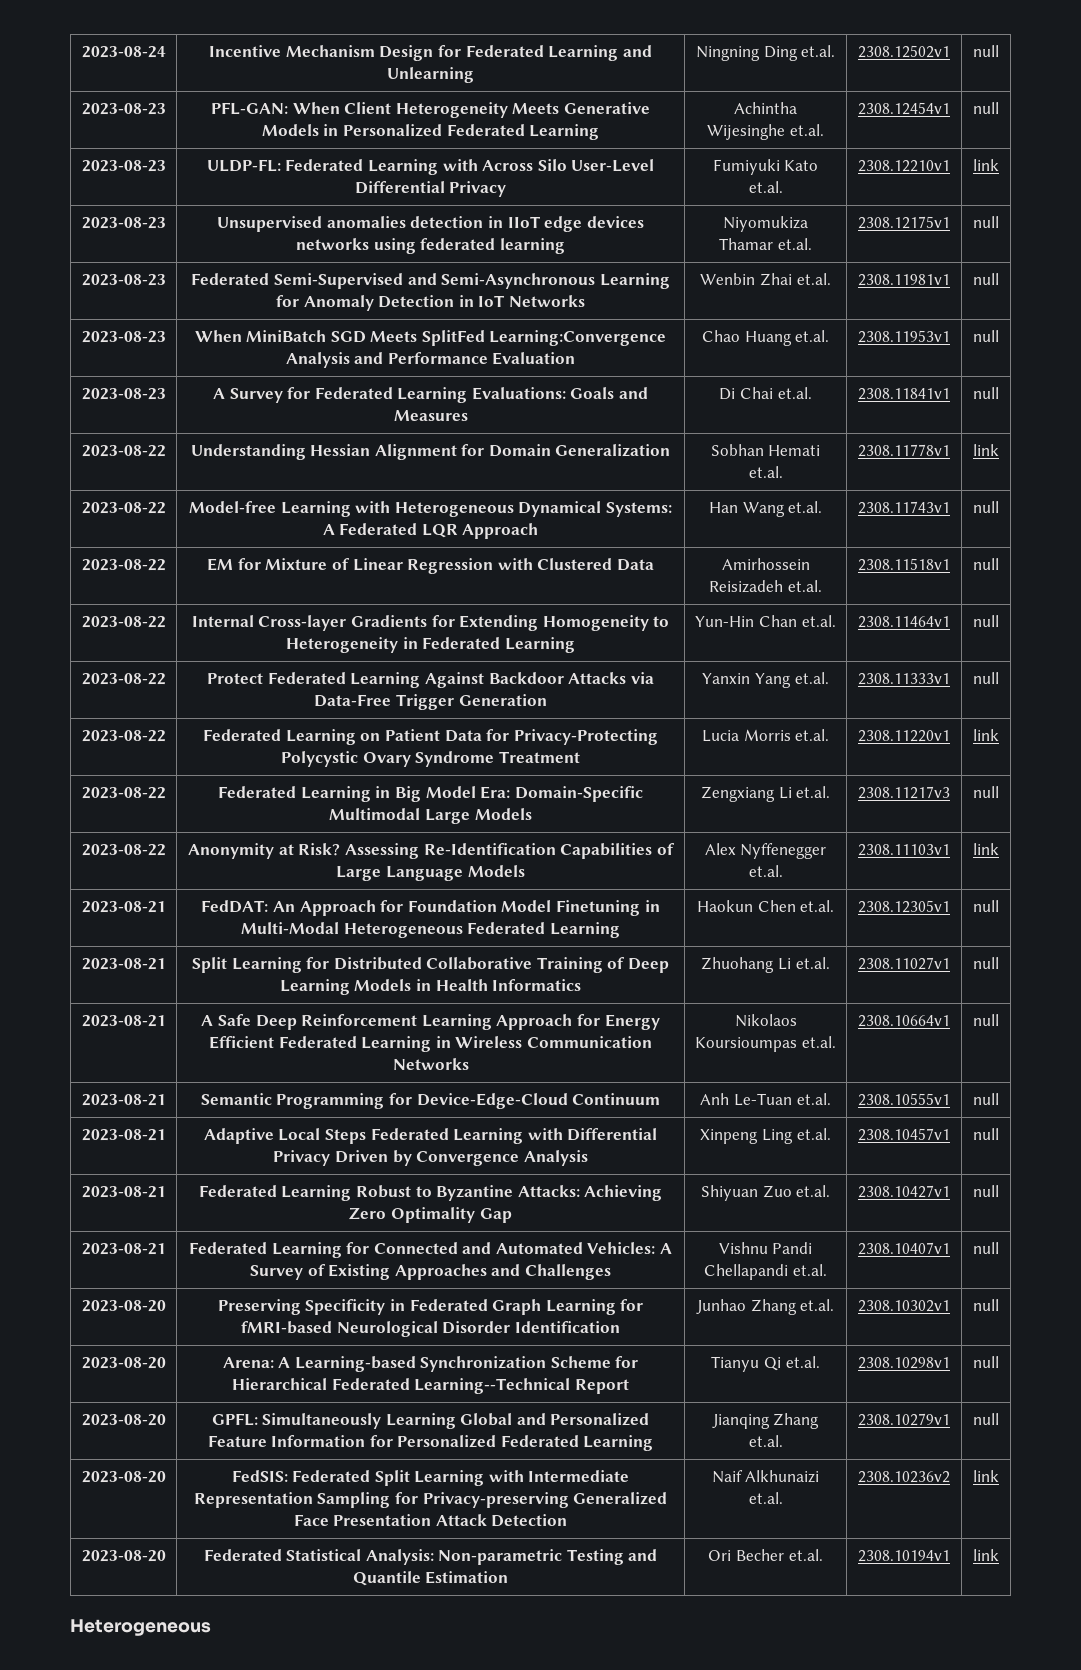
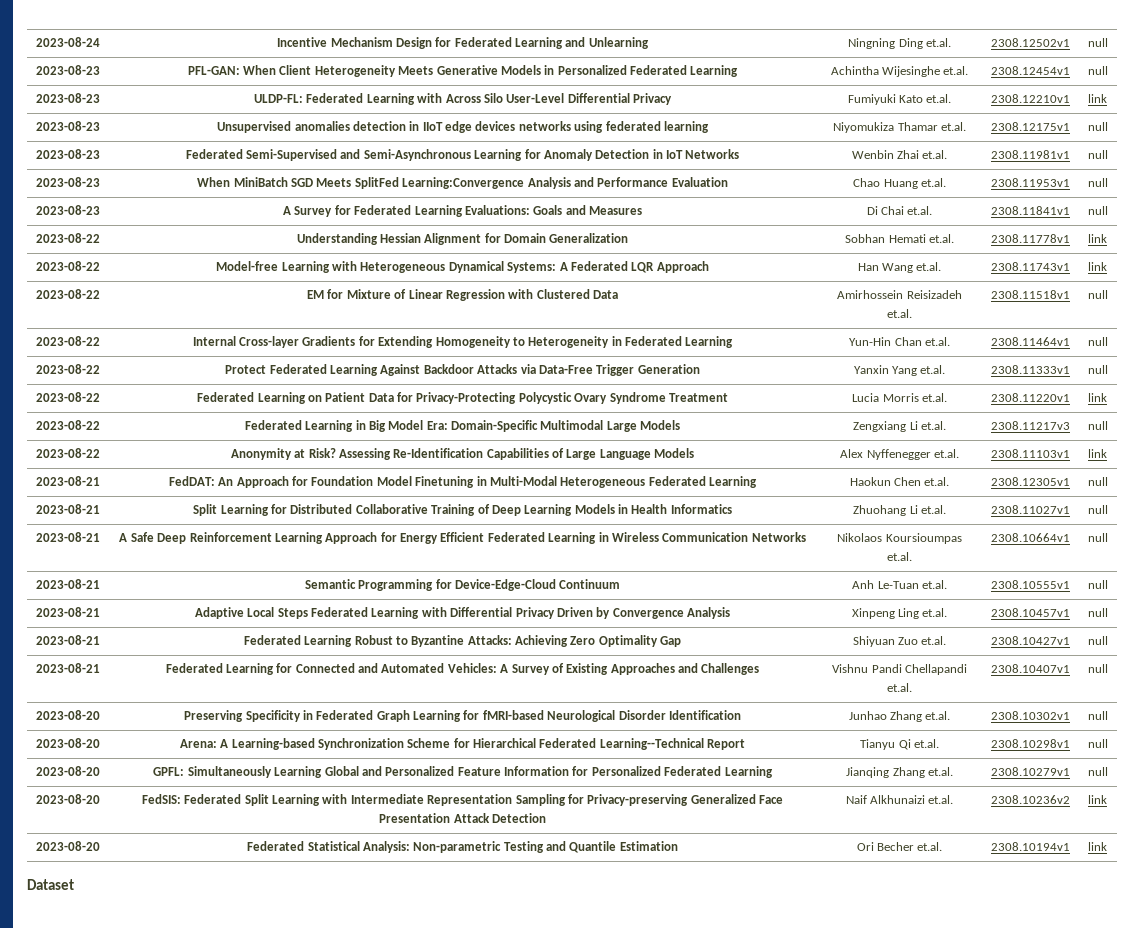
[973,501,999,513] null -> [1088,262,1107,271] link
[70,1619,211,1636] Heterogeneous -> [27,879,74,890] Dataset

